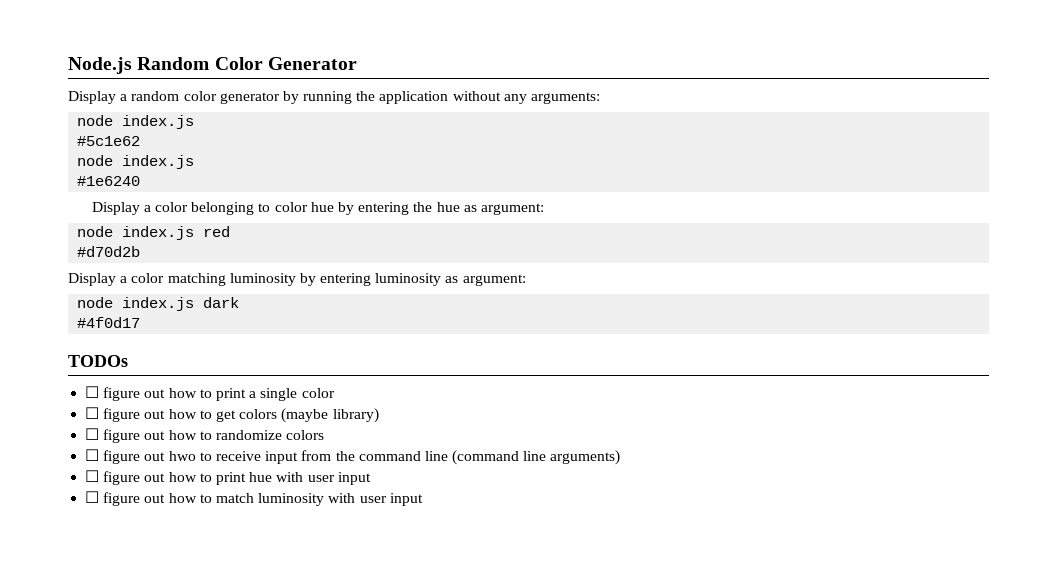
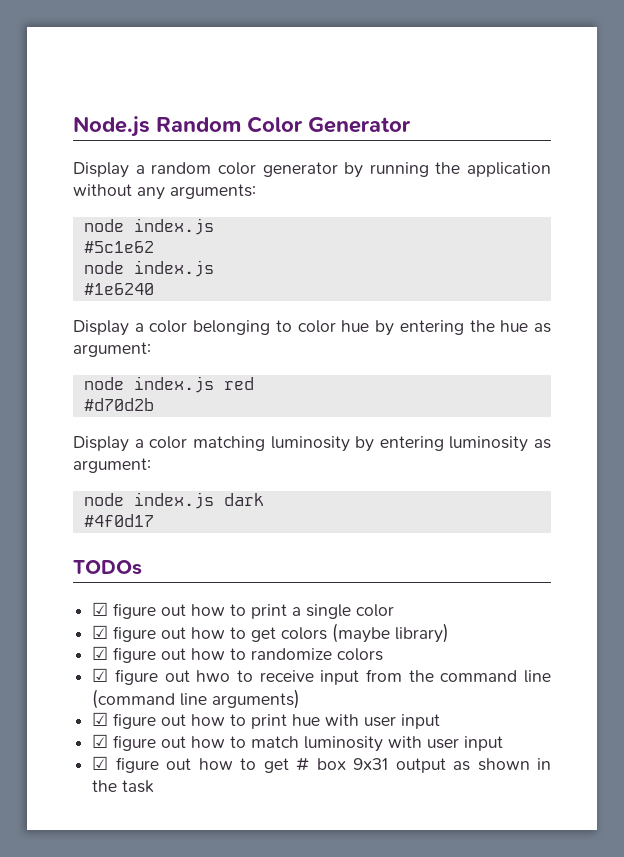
[85,386,100,398] ☐ -> [92,602,109,616] ☑
[85,407,100,419] ☐ -> [92,625,109,639] ☑
[85,428,100,440] ☐ -> [92,646,109,660] ☑
[85,449,100,461] ☐ -> [92,668,109,682] ☑
[85,470,100,482] ☐ -> [92,712,109,726] ☑
[85,491,100,503] ☐ -> [92,734,109,748] ☑
(423, 499) none -> [92,756,551,773] [92,780,155,793] // ☑ figure out how to get # box 9x31 output as shown in the task

